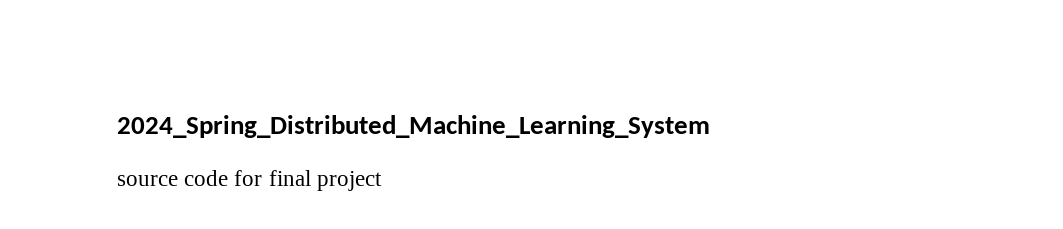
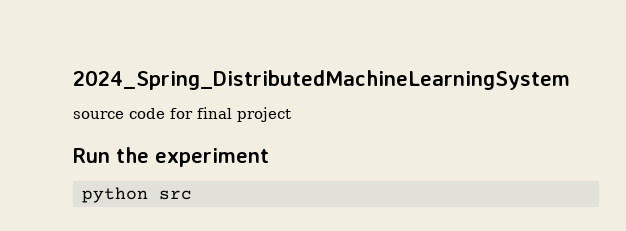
[117,115,710,138] 2024_Spring_Distributed_Machine_Learning_System -> [73,70,570,90] 2024_Spring_DistributedMachineLearningSystem
(382, 181) none -> [73,147,269,167] [81,187,192,203] // Run the experiment // python src

